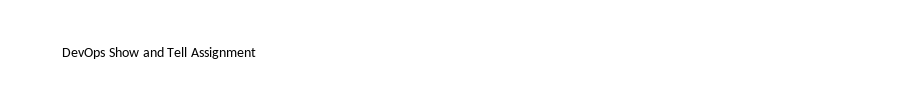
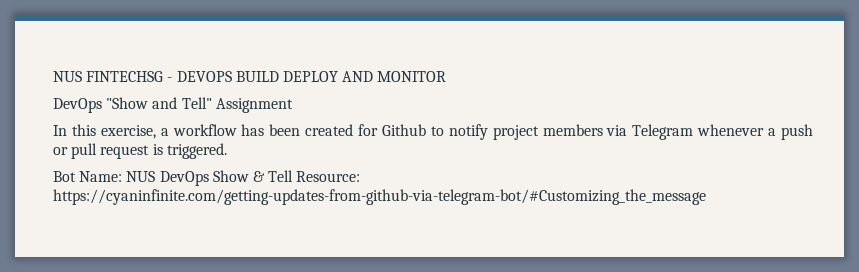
[62,47,257,59] DevOps Show and Tell Assignment -> [53,71,447,82] [53,97,293,113] [53,124,814,140] [53,143,227,159] [53,170,361,186] [53,189,706,205] NUS FINTECHSG - DEVOPS BUILD DEPLOY AND MONITOR // DevOps "Show and Tell" Assignment // In this exercise, a workflow has been created for Github to notify project members via Telegram whenever a push or pull request is triggered. // Bot Name: NUS DevOps Show & Tell Resource: https://cyaninfinite.com/getting-updates-from-github-via-telegram-bot/#Customizing_the_message

